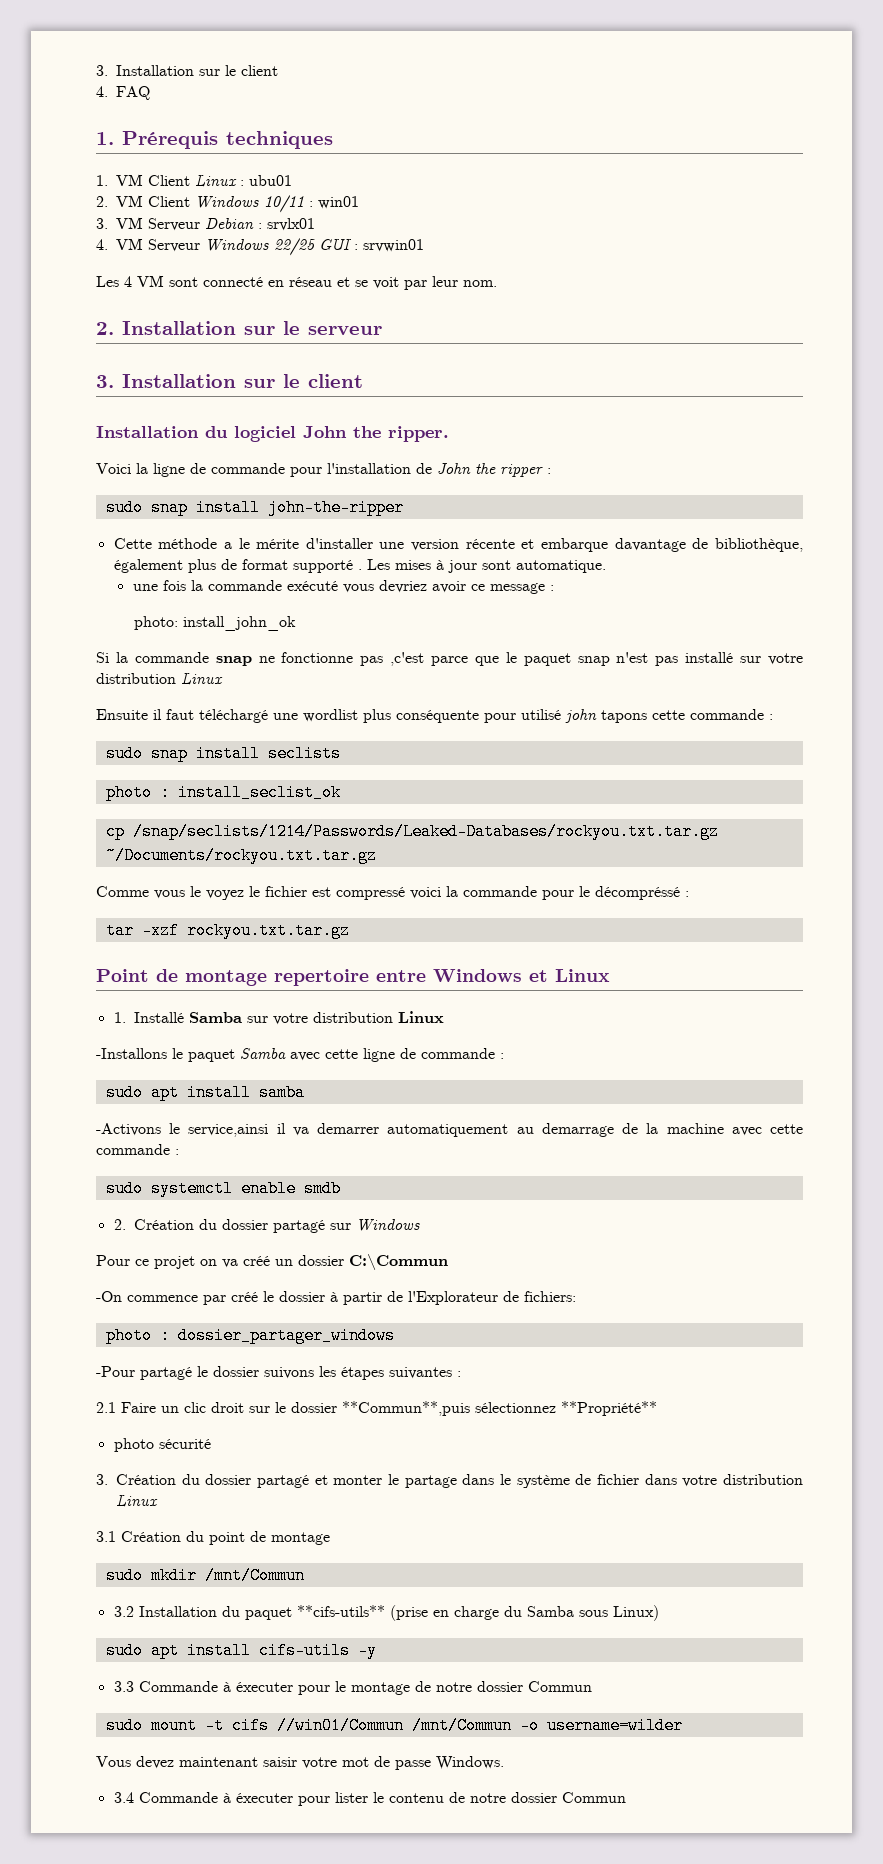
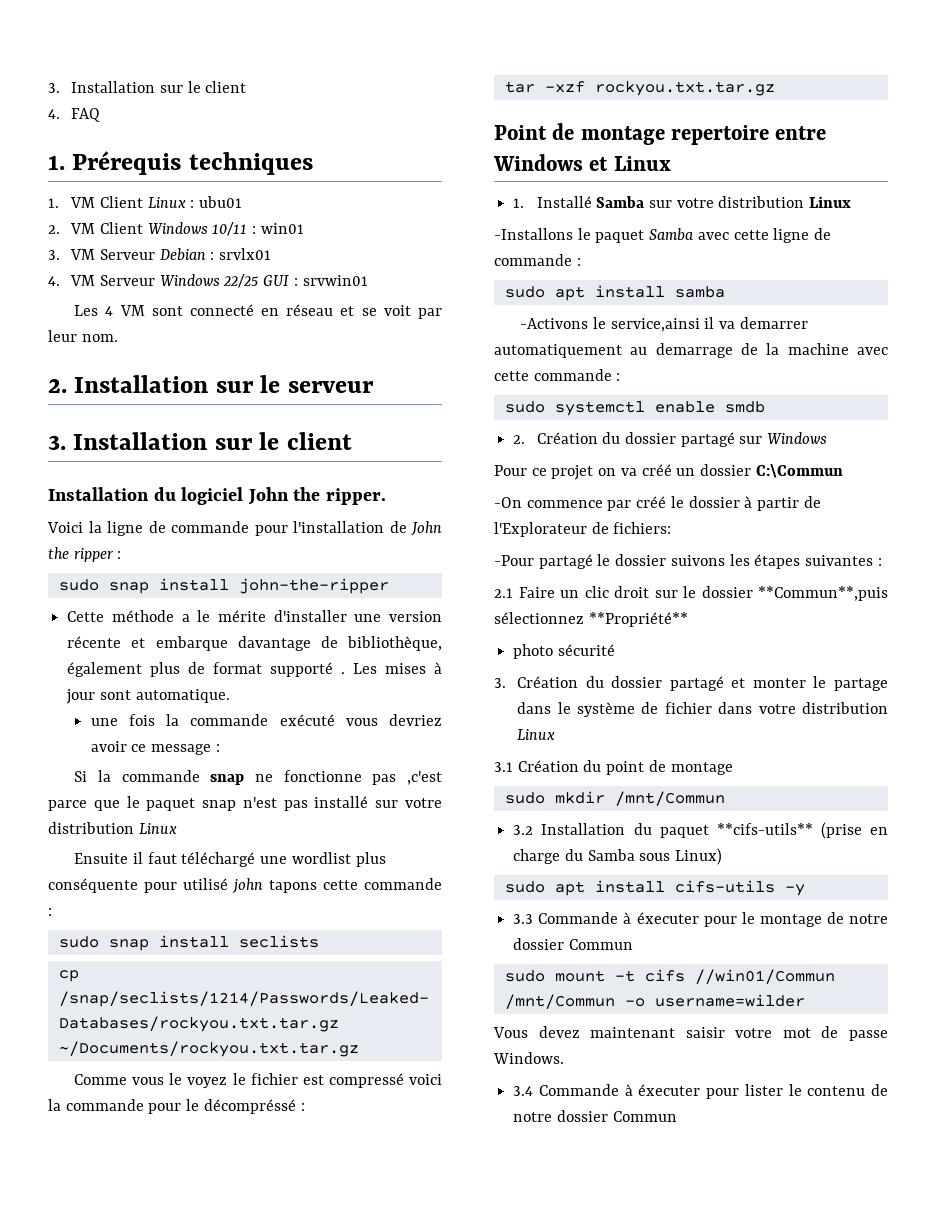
[133,616,296,631] // photo: install_john_ok -> (220, 748) none
[105,784,341,801] // photo : install_seclist_ok -> (319, 941) none
[105,1327,395,1344] // photo : dossier_partager_windows -> (672, 528) none

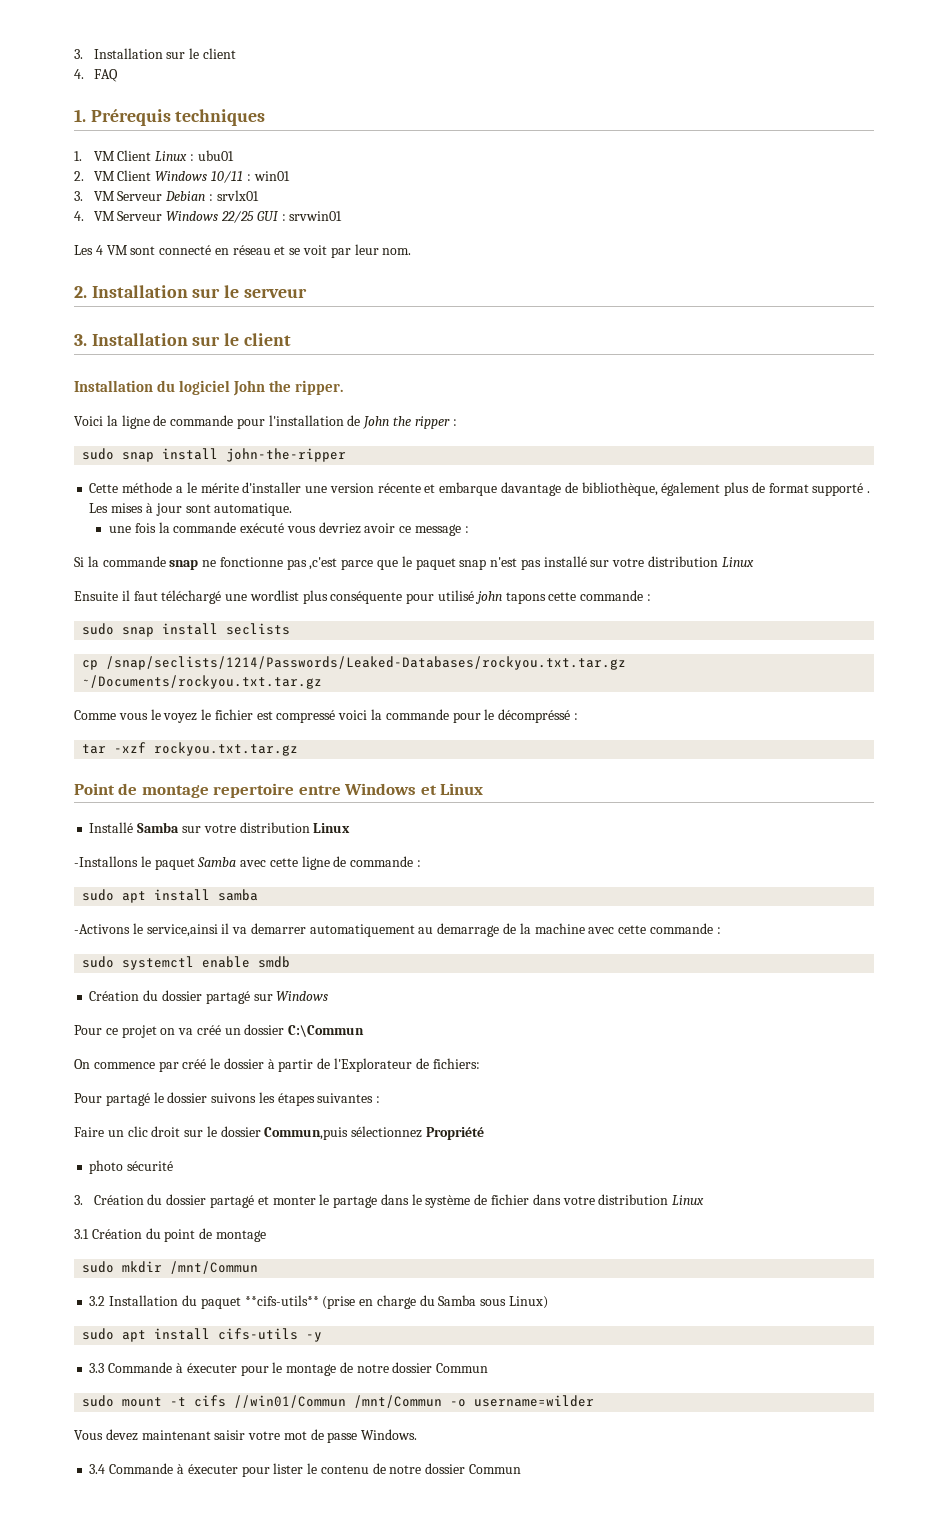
[513,198,525,208] 1. -> (484, 789) none
[513,435,526,444] 2. -> (291, 962) none
[494,497,522,508] -On -> [74,1059,90,1069] On
[494,555,534,566] -Pour -> [74,1093,102,1103] Pour
[494,588,513,598] 2.1 -> (381, 1099) none
[758,586,888,601] [494,612,688,627] **Commun**,puis sélectionnez **Propriété** -> [264,1126,485,1140] Commun,puis sélectionnez Propriété

